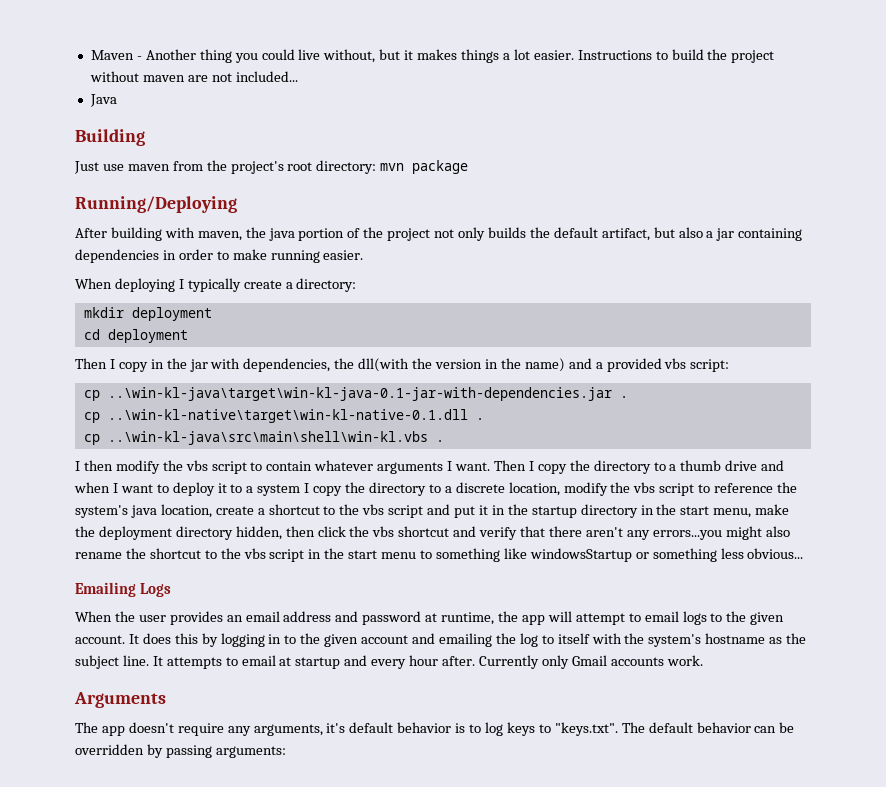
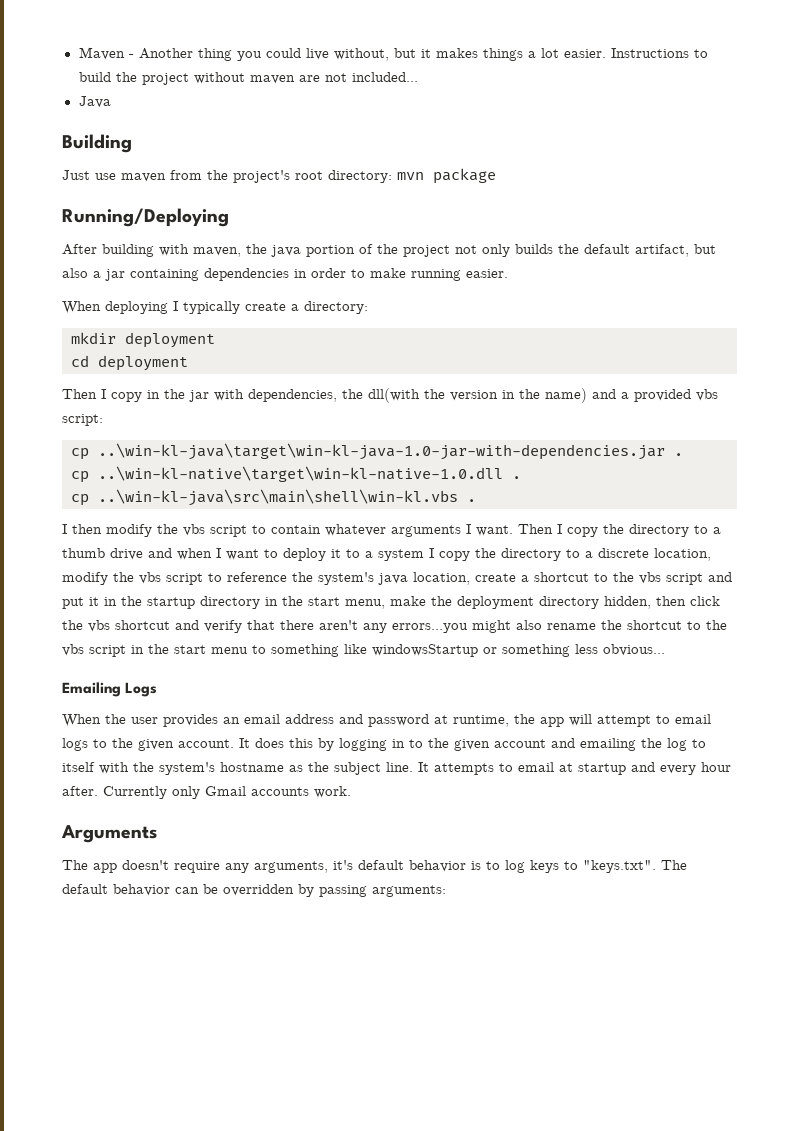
[107,387,628,401] [83,409,468,423] ..\win-kl-java\target\win-kl-java-0.1-jar-with-dependencies.jar . // cp ..\win-kl-native\target\win-kl-native-0.1.dll -> [98,443,683,460] [71,466,503,483] ..\win-kl-java\target\win-kl-java-1.0-jar-with-dependencies.jar . // cp ..\win-kl-native\target\win-kl-native-1.0.dll

